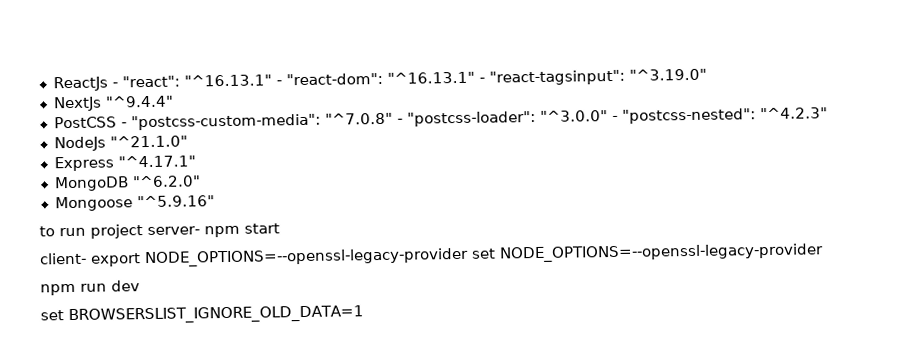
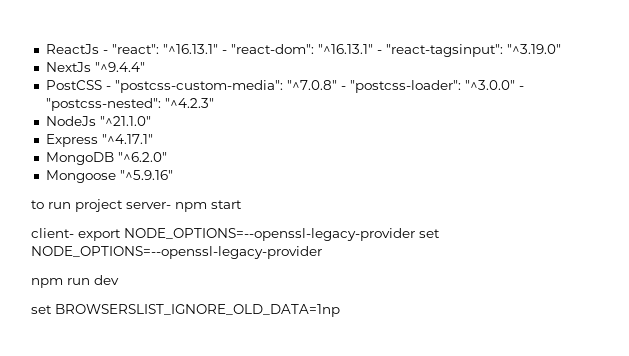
[68,305,364,325] BROWSERSLIST_IGNORE_OLD_DATA=1 -> [55,304,340,317] BROWSERSLIST_IGNORE_OLD_DATA=1np

